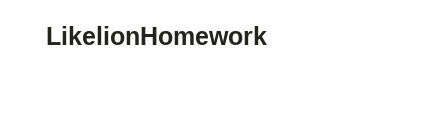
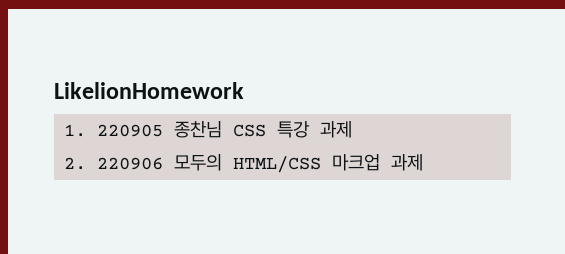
(267, 35) none -> [64,121,353,138] [64,154,424,173] // 1. 220905 종찬님 CSS 특강 과제 // 2. 220906 모두의 HTML/CSS 마크업 과제

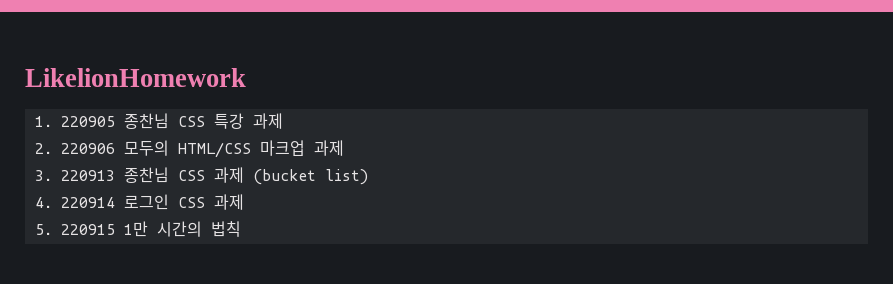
(424, 162) none -> [34,167,368,185] [34,194,244,210] [34,221,241,237] // 3. 220913 종찬님 CSS 과제 (bucket list) // 4. 220914 로그인 CSS 과제 // 5. 220915 1만 시간의 법칙

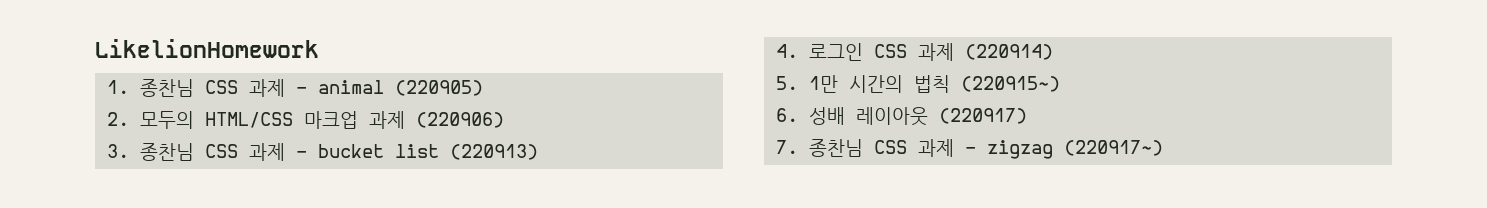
[60,113,283,129] 220905 종찬님 CSS 특강 과제 -> [140,79,483,97] 종찬님 CSS 과제 - animal (220905)
[60,143,115,154] 220906 -> (129, 119) none
(344, 148) none -> [416,112,504,128] (220906)
[60,167,368,185] 220913 종찬님 CSS 과제 (bucket list) -> [140,143,538,161] 종찬님 CSS 과제 - bucket list (220913)
[60,197,115,208] 220914 -> (798, 51) none
(244, 202) none -> [965,44,1053,60] (220914)
[60,224,115,235] 220915 -> (798, 83) none
(241, 229) none -> [961,76,1060,92] [776,107,1027,126] [776,139,1163,159] (220915~) // 6. 성배 레이아웃 (220917) // 7. 종찬님 CSS 과제 - zigzag (220917~)

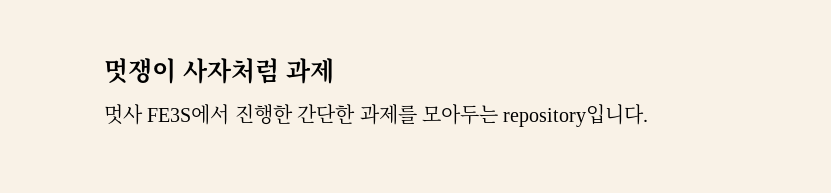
[95,39,319,58] [107,79,483,97] [107,111,504,129] [107,143,538,161] [776,43,1053,61] [776,75,1060,93] [776,107,1027,126] [776,139,1163,159] LikelionHomework // 1. 종찬님 CSS 과제 - animal (220905) // 2. 모두의 HTML/CSS 마크업 과제 (220906) // 3. 종찬님 CSS 과제 - bucket list (220913) // 4. 로그인 CSS 과제 (220914) // 5. 1만 시간의 법칙 (220915~) // 6. 성배 레이아웃 (220917) // 7. 종찬님 CSS 과제 - zigzag (220917~) -> [104,58,334,84] [104,104,649,127] 멋쟁이 사자처럼 과제 // 멋사 FE3S에서 진행한 간단한 과제를 모아두는 repository입니다.

